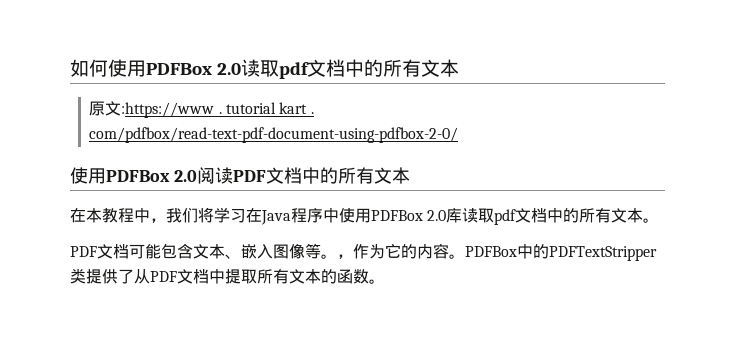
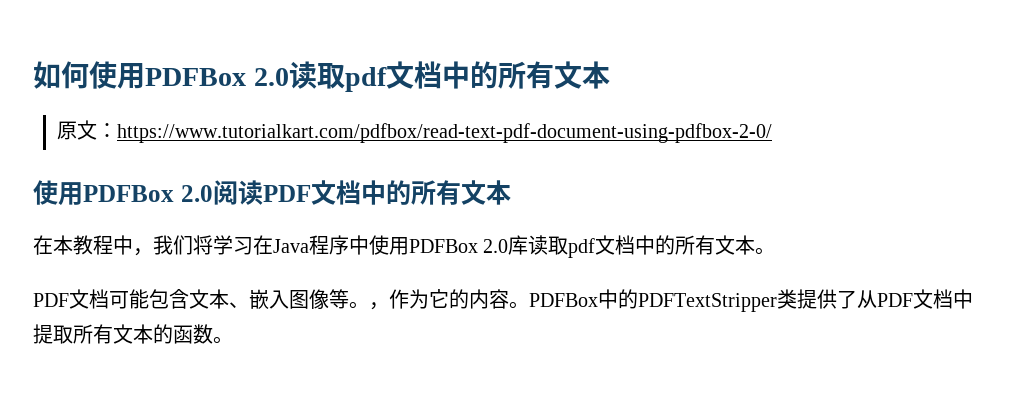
[121,102,314,118] [89,127,459,143] :https://www . tutorial kart . com/pdfbox/read-text-pdf-document-using-pdfbox-2-0/ -> [96,123,772,143] ：https://www.tutorialkart.com/pdfbox/read-text-pdf-document-using-pdfbox-2-0/

